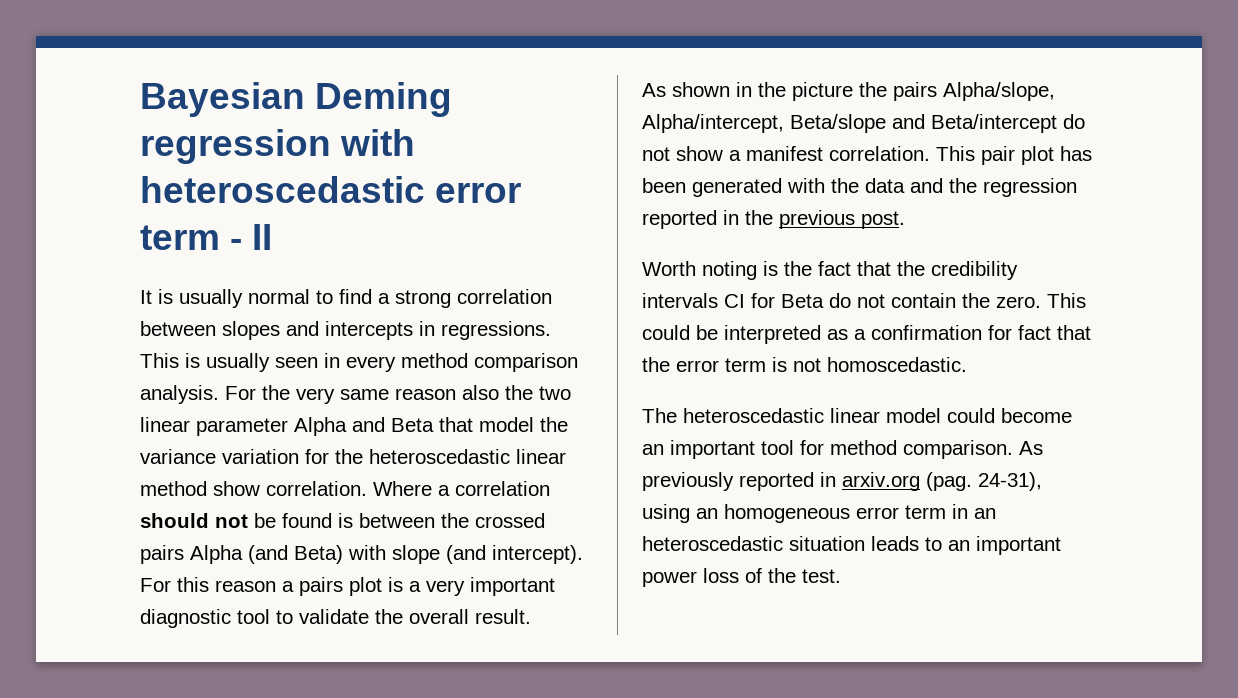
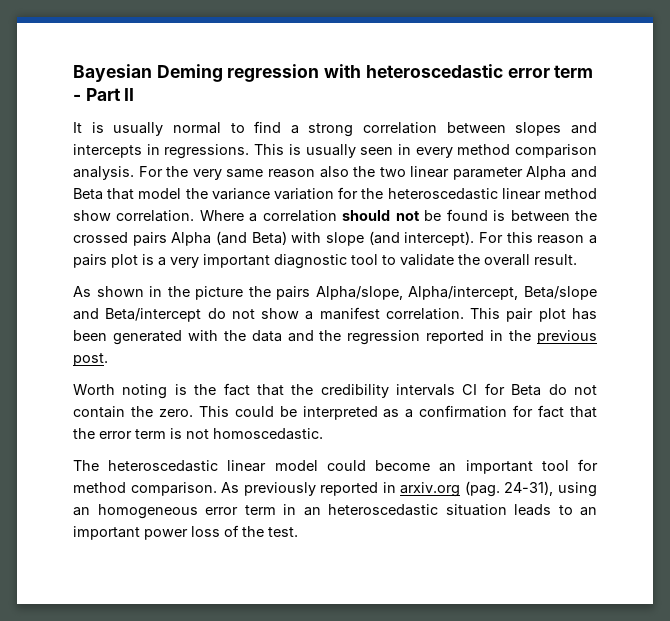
(242, 244) none -> [85,88,121,101] Part

